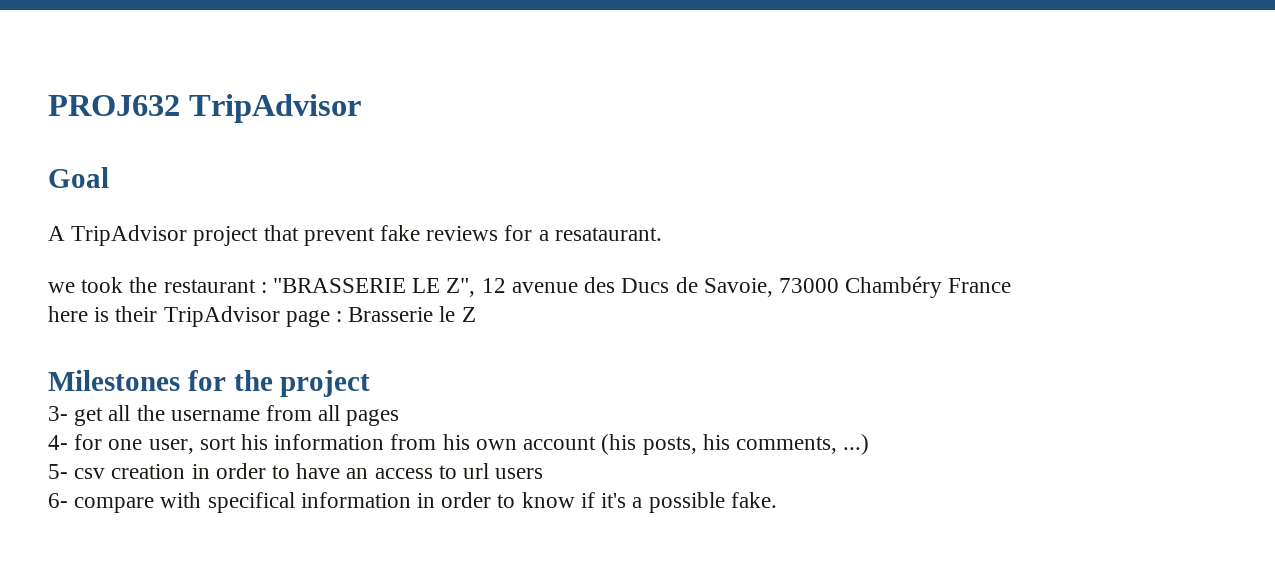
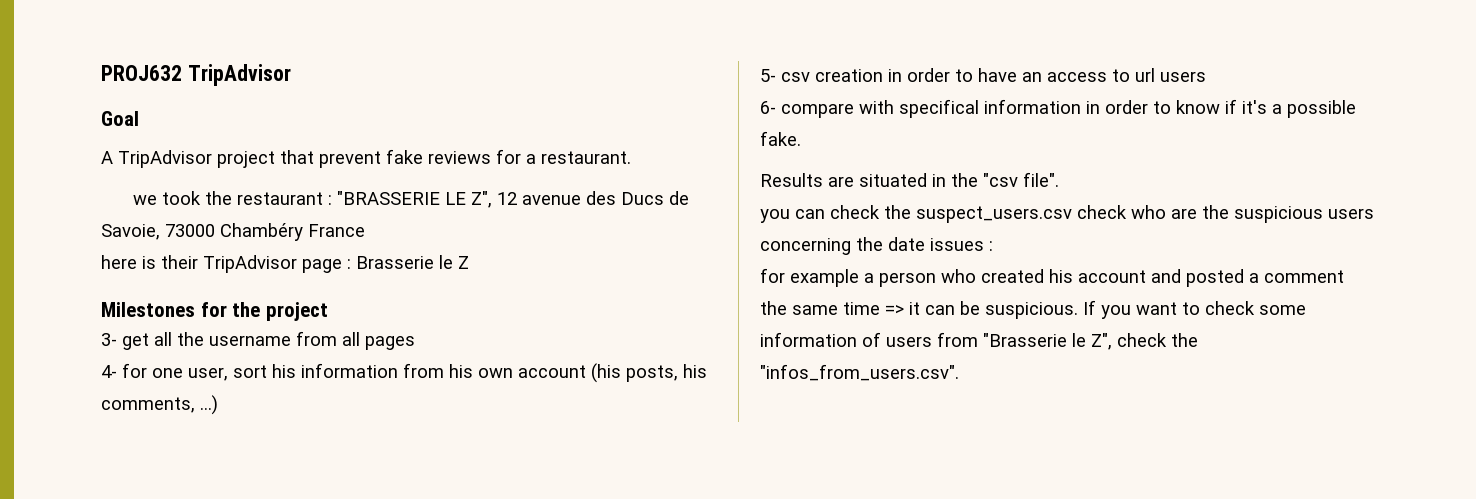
[554,227,662,241] resataurant. -> [541,151,631,164] restaurant.
(777, 500) none -> [760,172,1059,187] [760,205,1374,223] [760,237,993,255] [760,268,1344,287] [760,300,1306,319] [760,332,1198,350] [760,364,959,381] // Results are situated in the "csv file". // you can check the suspect_users.csv check who are the suspicious users concerning the date issues : // for example a person who created his account and posted a comment the same time => it can be suspicious. If you want to check some information of users from "Brasserie le Z", check the "infos_from_users.csv".

